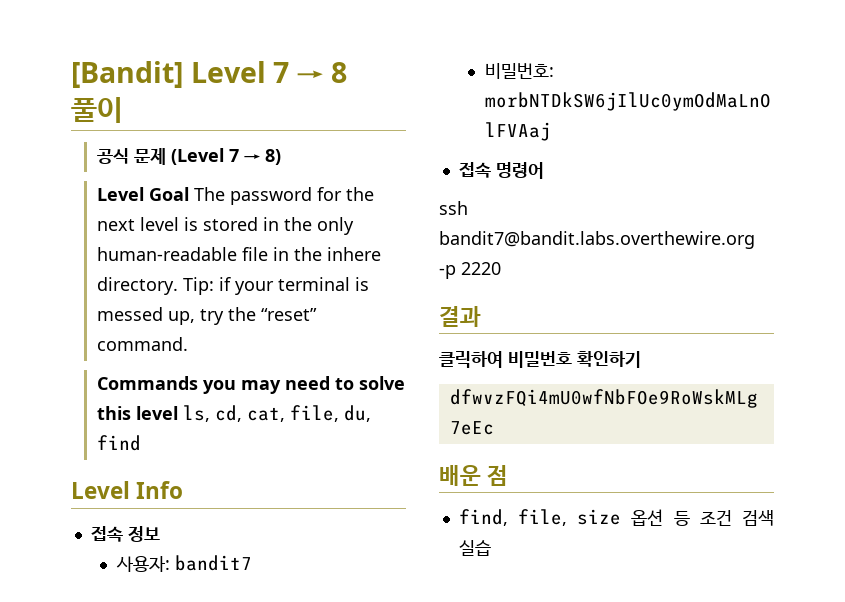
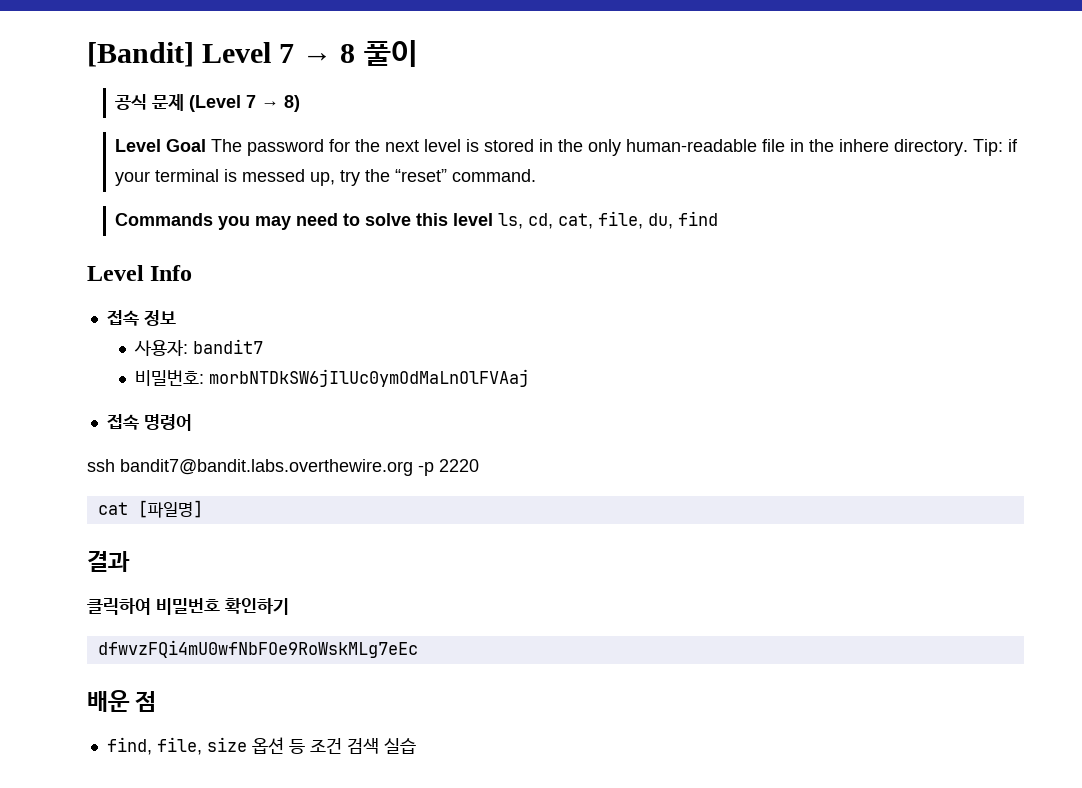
(501, 268) none -> [97,500,203,518] // cat [파일명]

